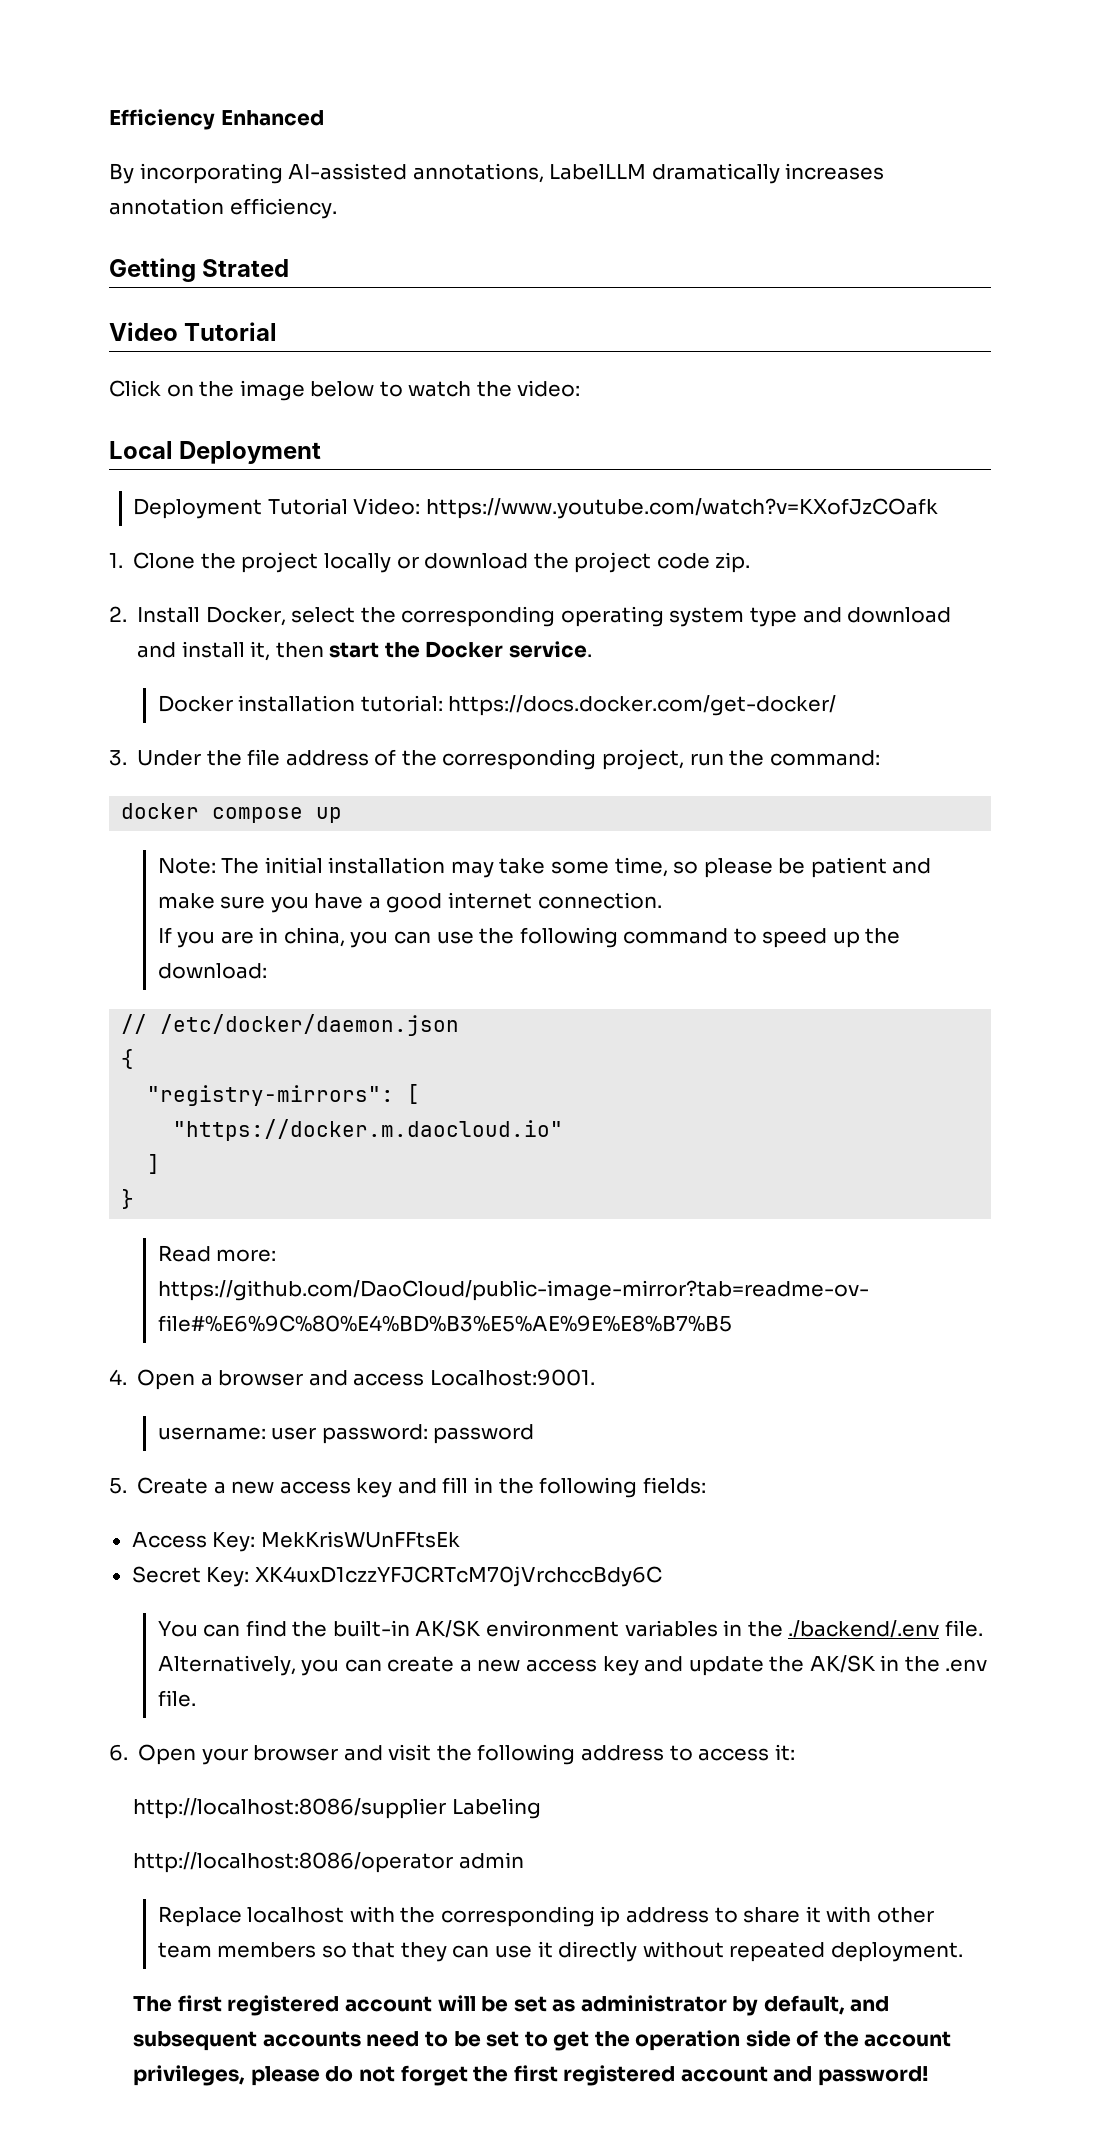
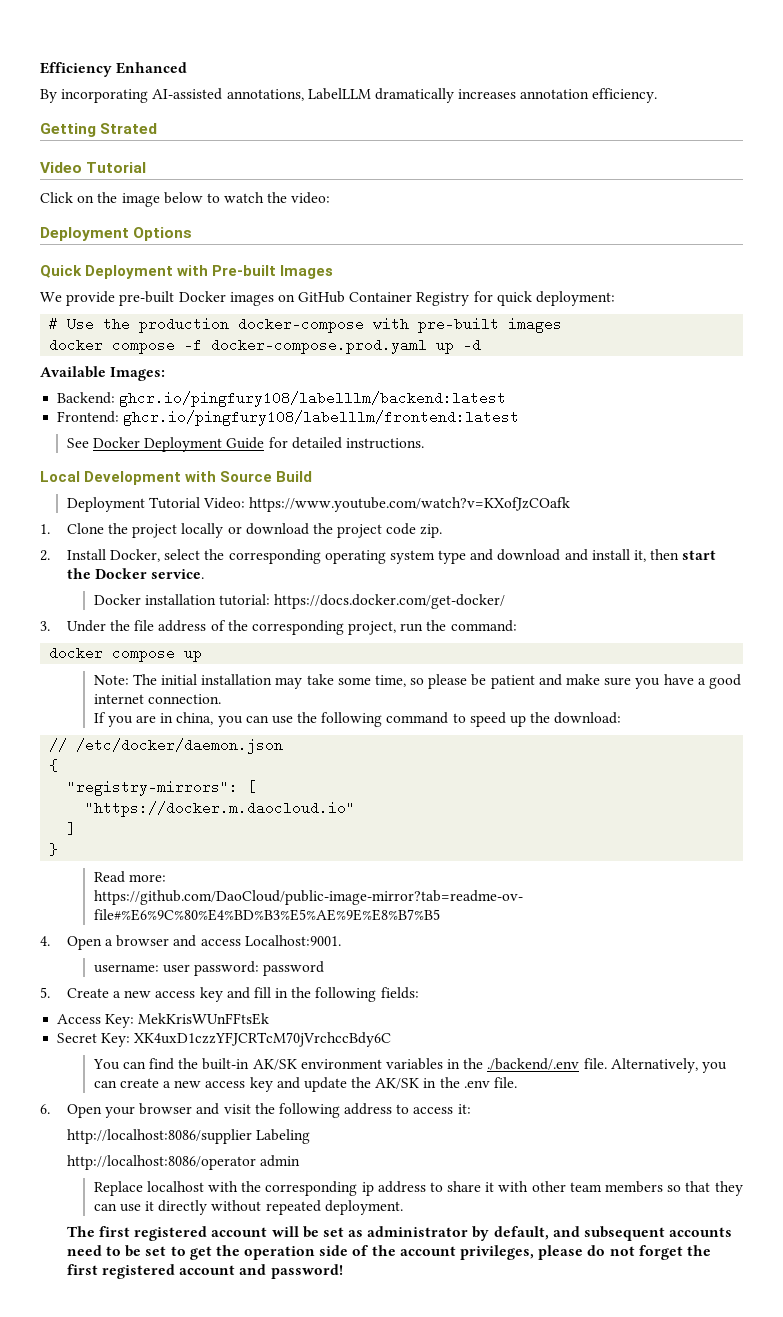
[109,441,322,464] Local Deployment -> [40,227,193,241] [40,265,334,279] [40,291,616,306] [49,317,563,333] [49,338,482,354] [40,366,166,381] [57,391,507,407] [57,410,520,426] [66,437,424,452] [40,471,313,485] Deployment Options // Quick Deployment with Pre-built Images // We provide pre-built Docker images on GitHub Container Registry for quick deployment: // # Use the production docker-compose with pre-built images // docker compose -f docker-compose.prod.yaml up -d // Available Images: // Backend: ghcr.io/pingfury108/labelllm/backend:latest // Frontend: ghcr.io/pingfury108/labelllm/frontend:latest // See Docker Deployment Guide for detailed instructions. // Local Development with Source Build

